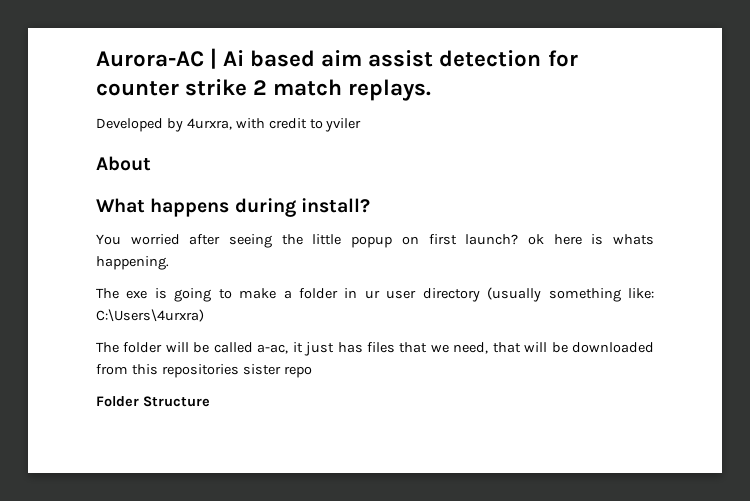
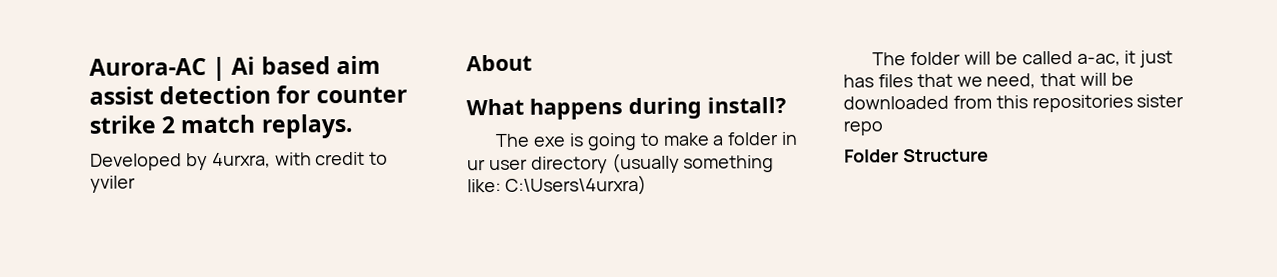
[96,234,654,248] [96,256,169,270] // You worried after seeing the little popup on first launch? ok here is whats happening. -> (786, 105) none

